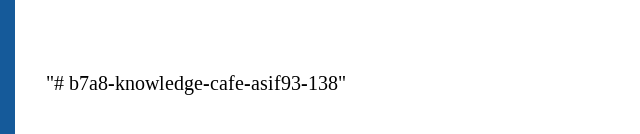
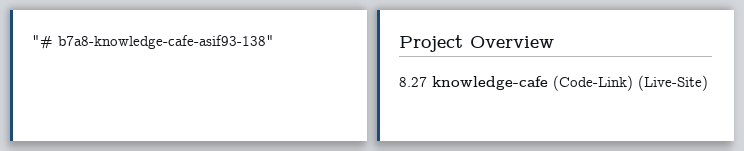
(347, 85) none -> [399,35,554,52] [399,75,708,91] // Project Overview // 8.27 knowledge-cafe (Code-Link) (Live-Site)

